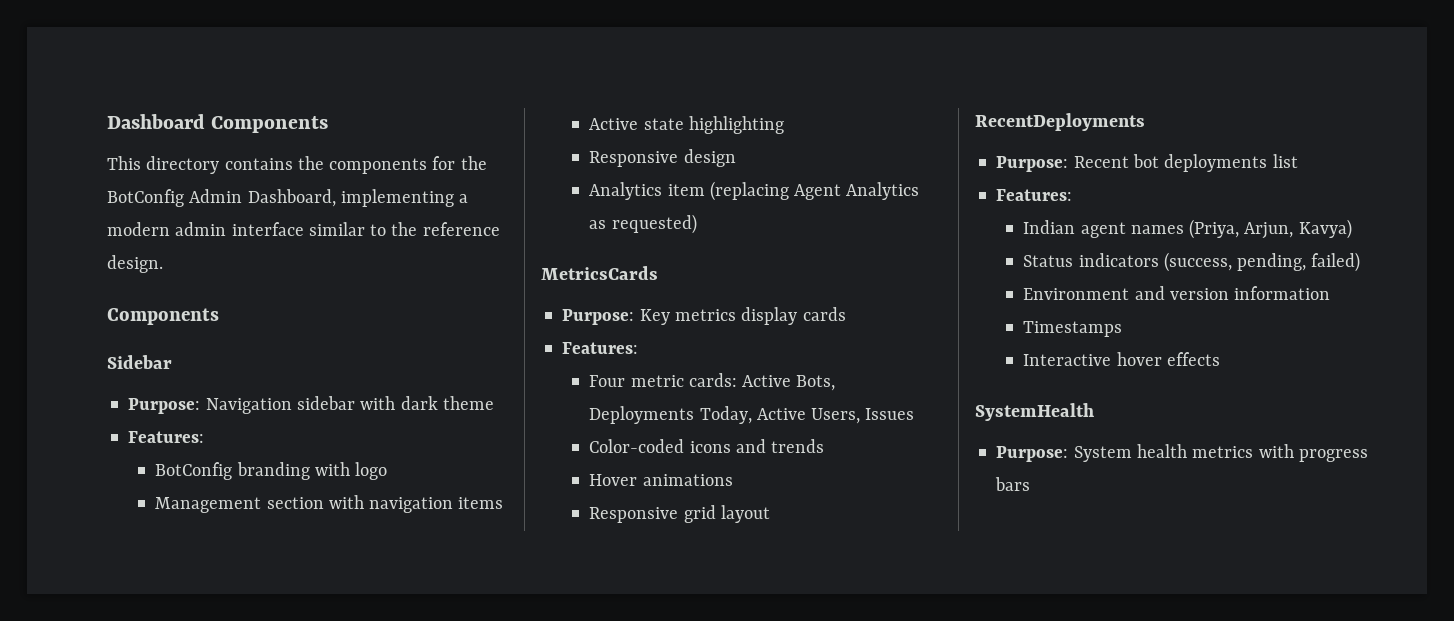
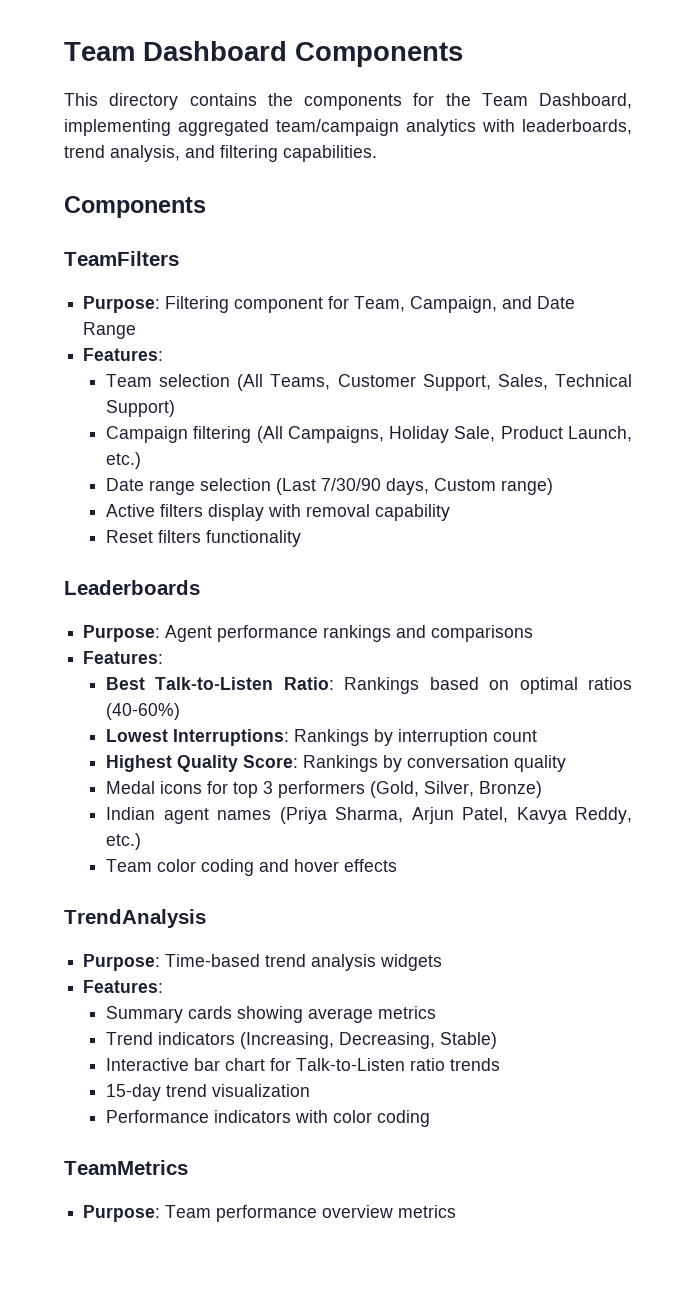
(107, 121) none -> [64,42,135,61] Team
[107,189,469,207] [107,222,500,236] [107,255,163,273] [107,308,219,325] [107,355,172,369] [128,396,494,414] [128,431,205,443] [155,462,388,480] [155,495,504,513] [589,116,784,134] [589,149,736,167] [589,181,920,201] [589,214,697,234] [541,266,658,280] [562,307,846,325] [562,342,639,354] [589,373,836,391] [589,406,915,424] [589,439,825,453] [589,474,733,486] [589,505,770,523] [975,113,1145,131] [996,154,1298,172] [996,189,1073,201] [1023,219,1352,239] [1023,252,1361,272] [1023,286,1331,300] [1023,321,1123,337] [1023,354,1112,366] BotConfig Admin Dashboard, implementing a modern admin interface similar to the reference design. // Components // Sidebar // Purpose: Navigation sidebar with dark theme // Features: // BotConfig branding with logo // Management section with navigation items // Active state highlighting // Responsive design // Analytics item (replacing Agent Analytics as requested) // MetricsCards // Purpose: Key metrics display cards // Features: // Four metric cards: Active Bots, Deployments Today, Active Users, Issues // Color-coded icons and trends // Hover animations // Responsive grid layout // RecentDeployments // Purpose: Recent bot deployments list // Features: // Indian agent names (Priya, Arjun, Kavya) // Status indicators (success, pending, failed) // Environment and version information // Timestamps // Interactive -> [481,93,632,109] [64,119,632,136] [64,145,377,162] [64,196,206,218] [64,251,179,266] [83,296,576,313] [83,322,137,339] [83,348,164,361] [106,374,632,391] [106,400,176,417] [106,426,632,443] [106,452,142,469] [106,478,554,495] [106,504,451,521] [106,530,302,547] [64,580,200,595] [83,625,534,642] [83,651,164,664] [106,677,632,694] [106,703,181,720] [106,729,538,746] [106,755,567,772] [106,781,543,798] [106,807,632,824] [106,833,142,850] [106,859,290,876] Team Dashboard, implementing aggregated team/campaign analytics with leaderboards, trend analysis, and filtering capabilities. // Components // TeamFilters // Purpose: Filtering component for Team, Campaign, and Date Range // Features: // Team selection (All Teams, Customer Support, Sales, Technical Support) // Campaign filtering (All Campaigns, Holiday Sale, Product Launch, etc.) // Date range selection (Last 7/30/90 days, Custom range) // Active filters display with removal capability // Reset filters functionality // Leaderboards // Purpose: Agent performance rankings and comparisons // Features: // Best Talk-to-Listen Ratio: Rankings based on optimal ratios (40-60%) // Lowest Interruptions: Rankings by interruption count // Highest Quality Score: Rankings by conversation quality // Medal icons for top 3 performers (Gold, Silver, Bronze) // Indian agent names (Priya Sharma, Arjun Patel, Kavya Reddy, etc.) // Team color coding and
[975,403,1094,421] [996,444,1368,462] [995,477,1031,491] SystemHealth // Purpose: System health metrics with progress bars -> [64,909,206,928] [83,954,443,971] [83,980,164,993] [106,1006,437,1023] [106,1032,498,1049] [106,1058,501,1071] [106,1084,311,1101] [106,1110,431,1127] [64,1160,188,1175] [83,1205,457,1222] TrendAnalysis // Purpose: Time-based trend analysis widgets // Features: // Summary cards showing average metrics // Trend indicators (Increasing, Decreasing, Stable) // Interactive bar chart for Talk-to-Listen ratio trends // 15-day trend visualization // Performance indicators with color coding // TeamMetrics // Purpose: Team performance overview metrics

